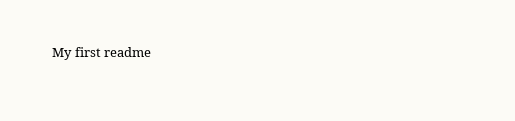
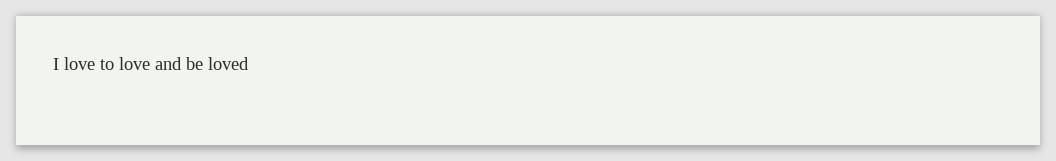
[52,47,152,60] My first readme -> [53,57,249,70] I love to love and be loved

